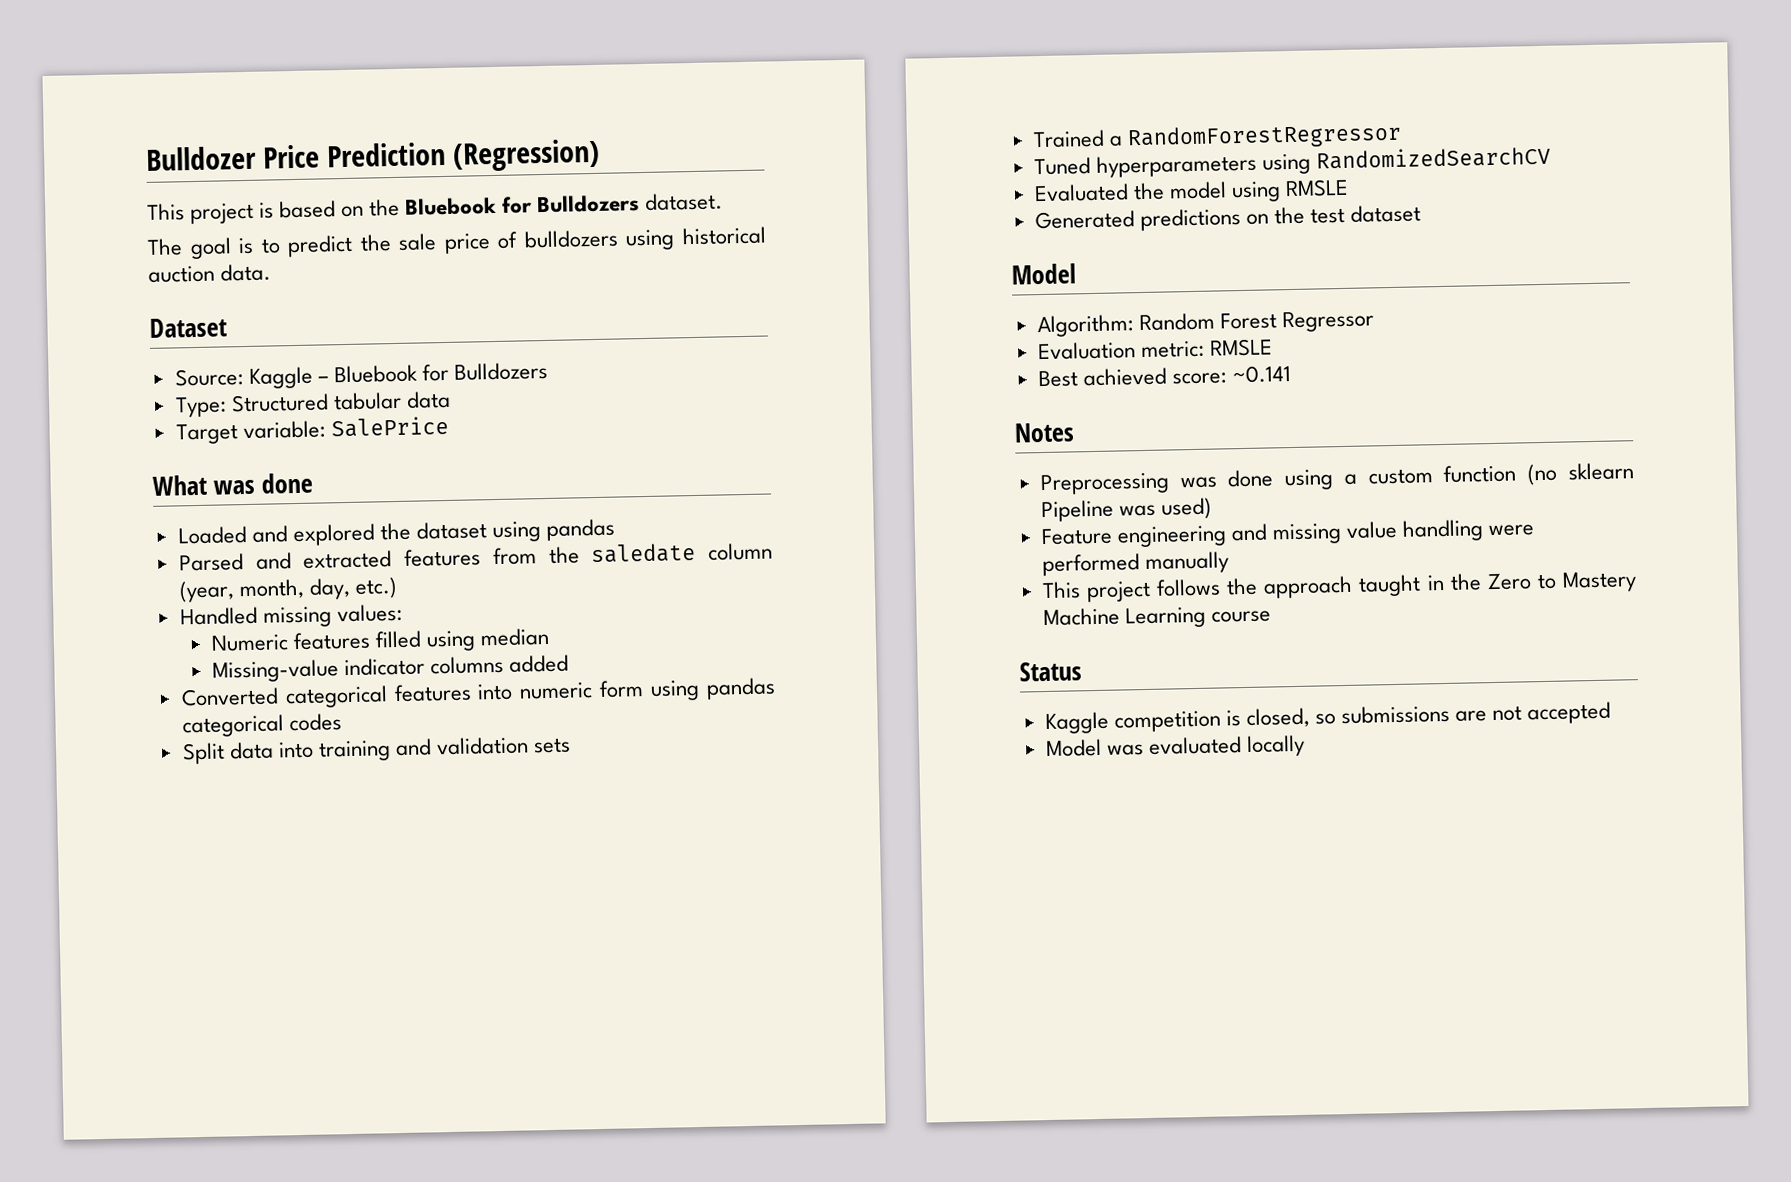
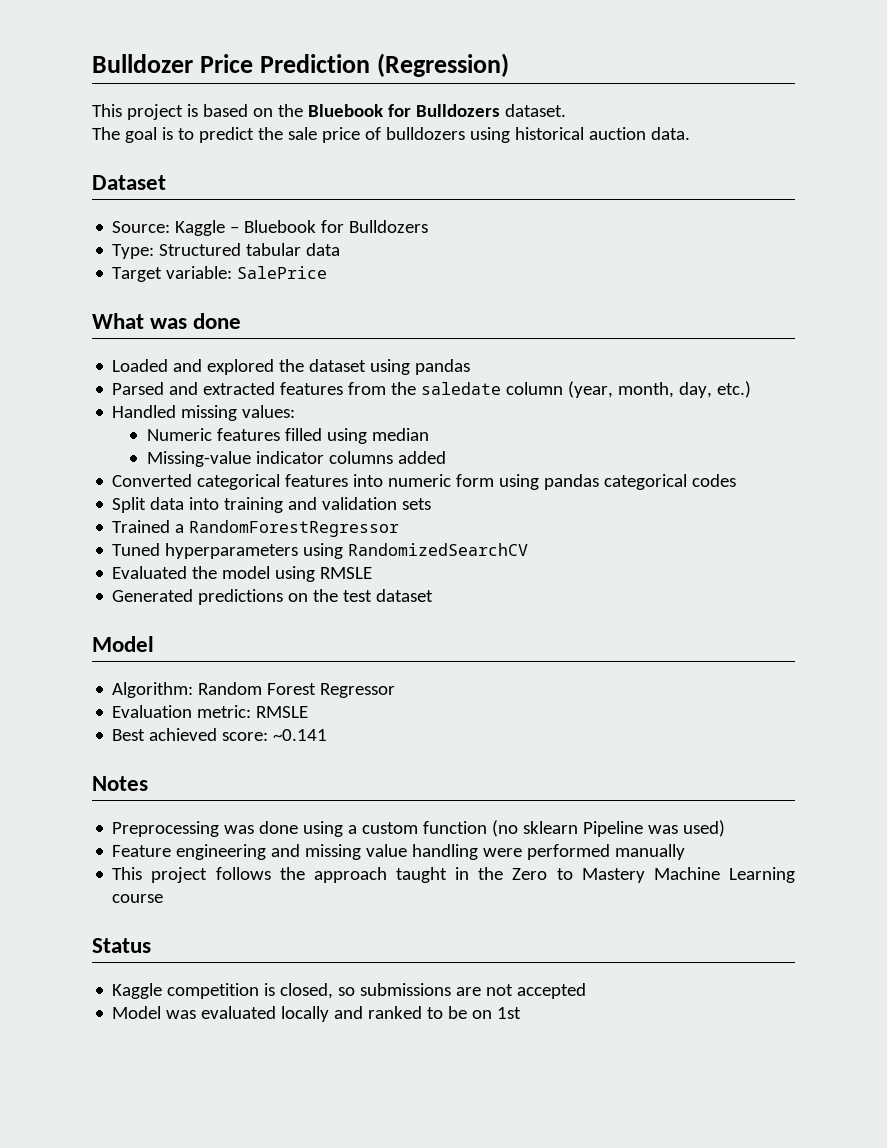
(1305, 745) none -> [334,1006,522,1019] and ranked to be on 1st

